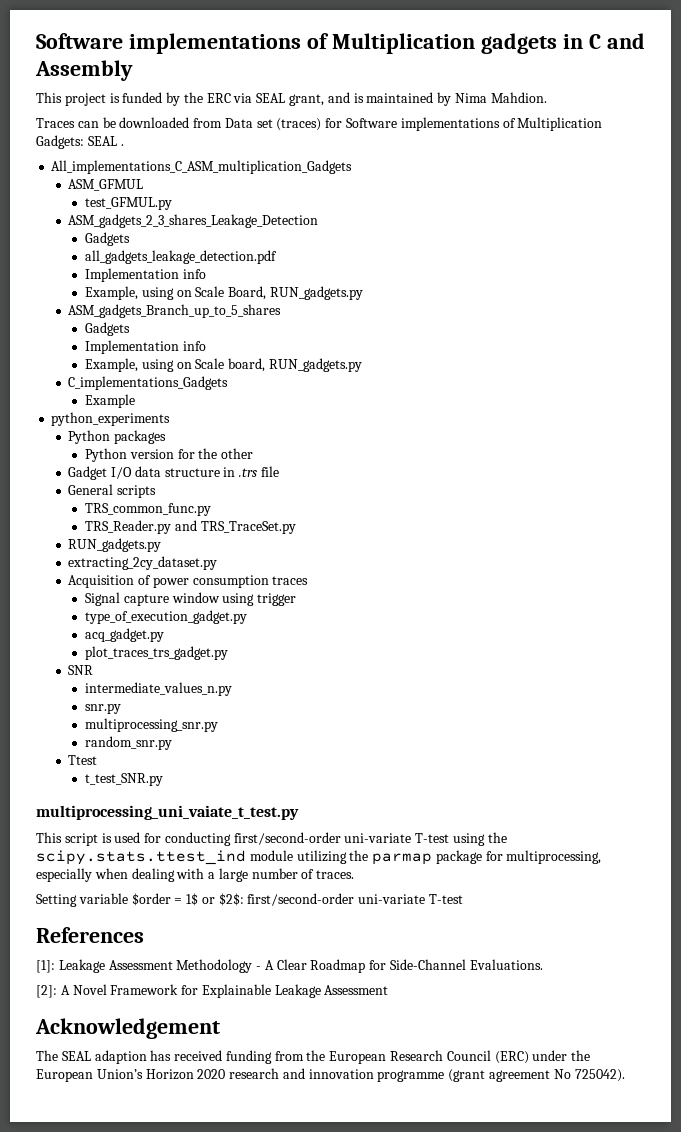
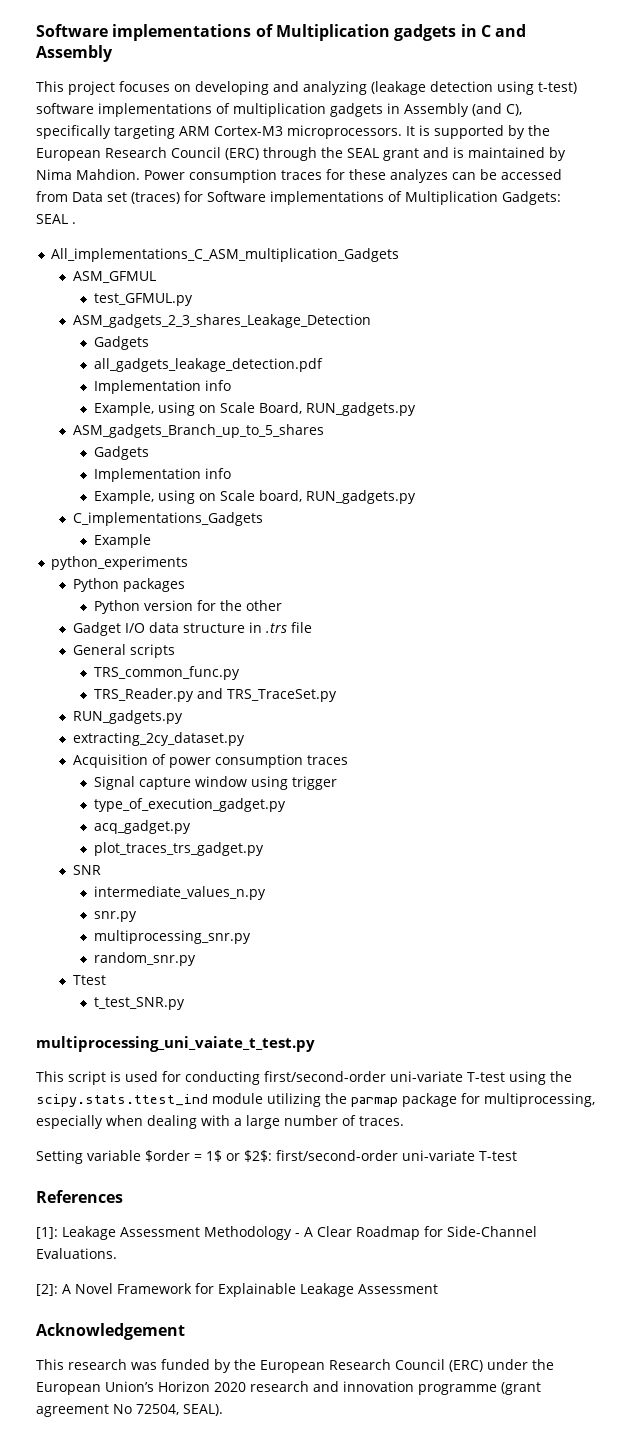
[109,92,325,106] is funded by the ERC via SEAL grant, -> [119,81,577,95] [36,103,522,117] [36,125,550,139] [36,147,419,161] focuses on developing and analyzing (leakage detection using t-test) software implementations of multiplication gadgets in Assembly (and C), specifically targeting ARM Cortex-M3 microprocessors. It is supported by the European Research Council (ERC) through the SEAL grant
[36,118,75,128] // Traces -> [144,169,448,183] Power consumption traces for these analyzes
[119,117,190,128] downloaded -> [501,169,562,180] accessed
[36,1050,304,1064] The SEAL adaption has received funding from -> [36,1359,231,1373] This research was funded by
[574,1069,625,1082] 725042). -> [136,1404,223,1416] 72504, SEAL).

